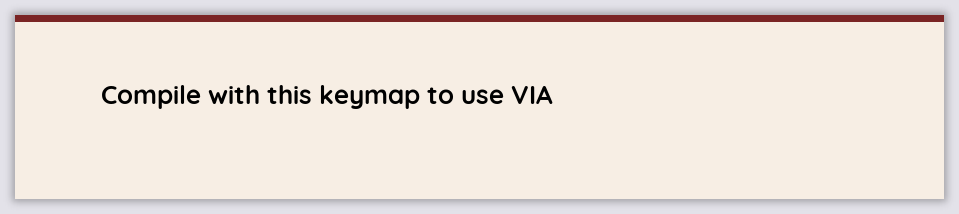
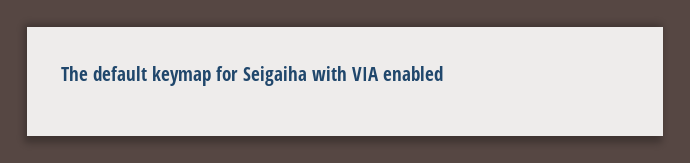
[101,85,554,109] Compile with this keymap to use VIA -> [61,66,443,86] The default keymap for Seigaiha with VIA enabled

